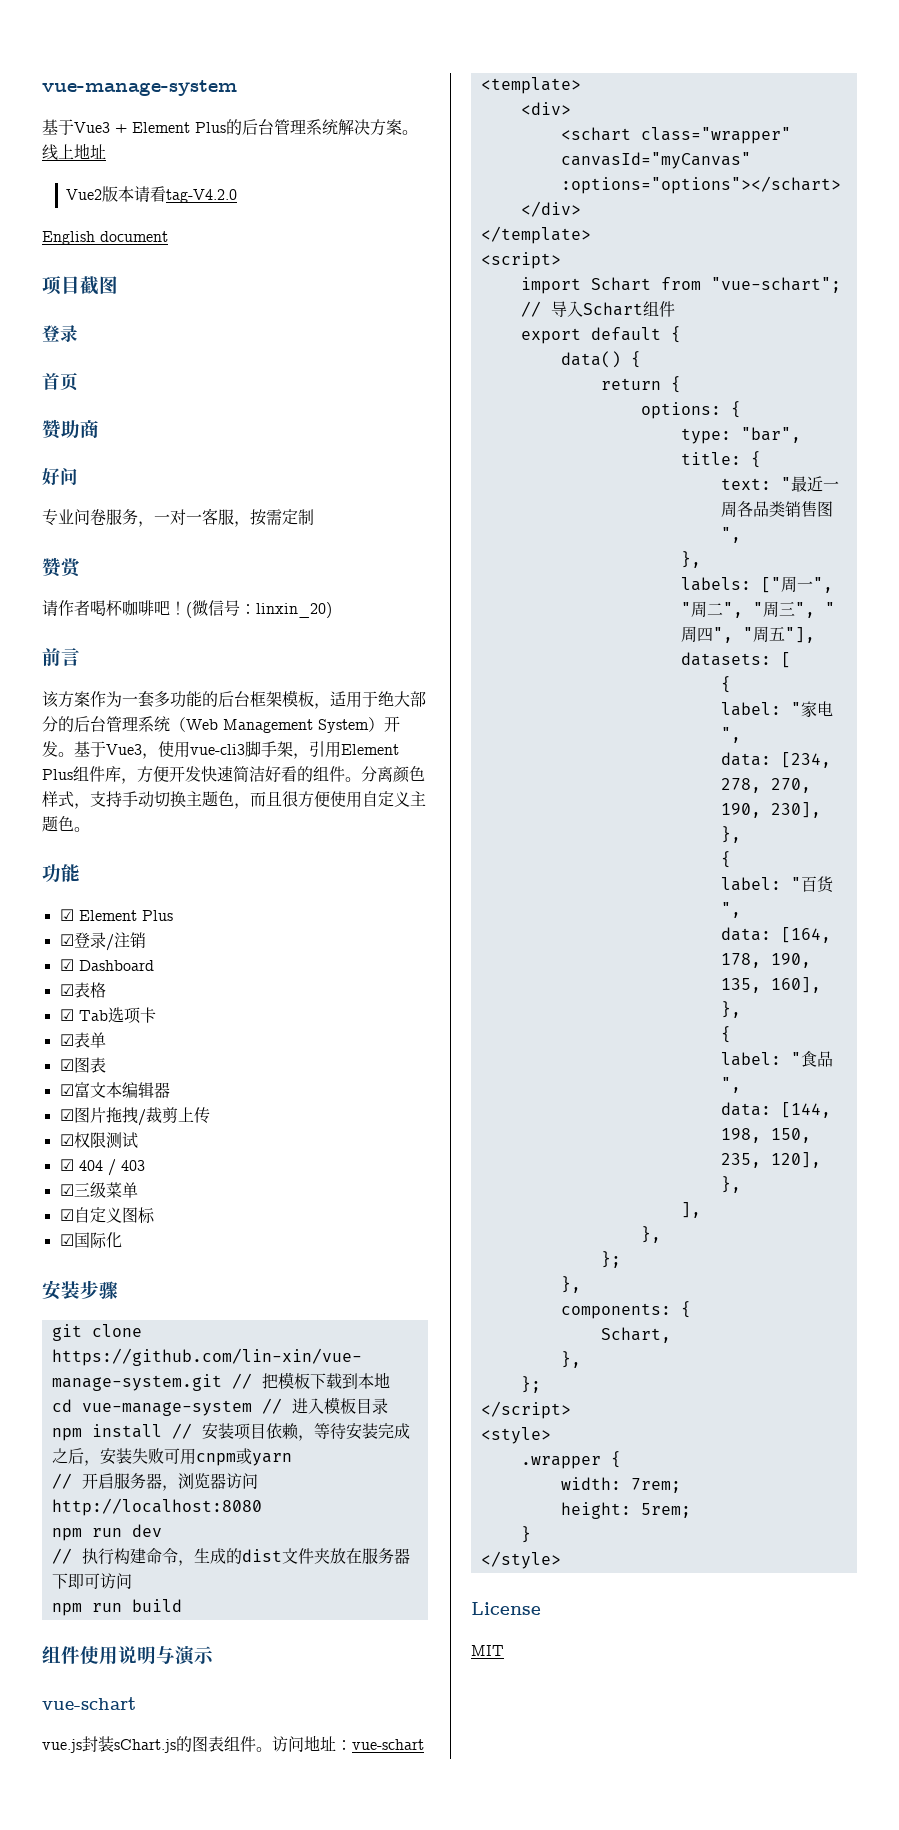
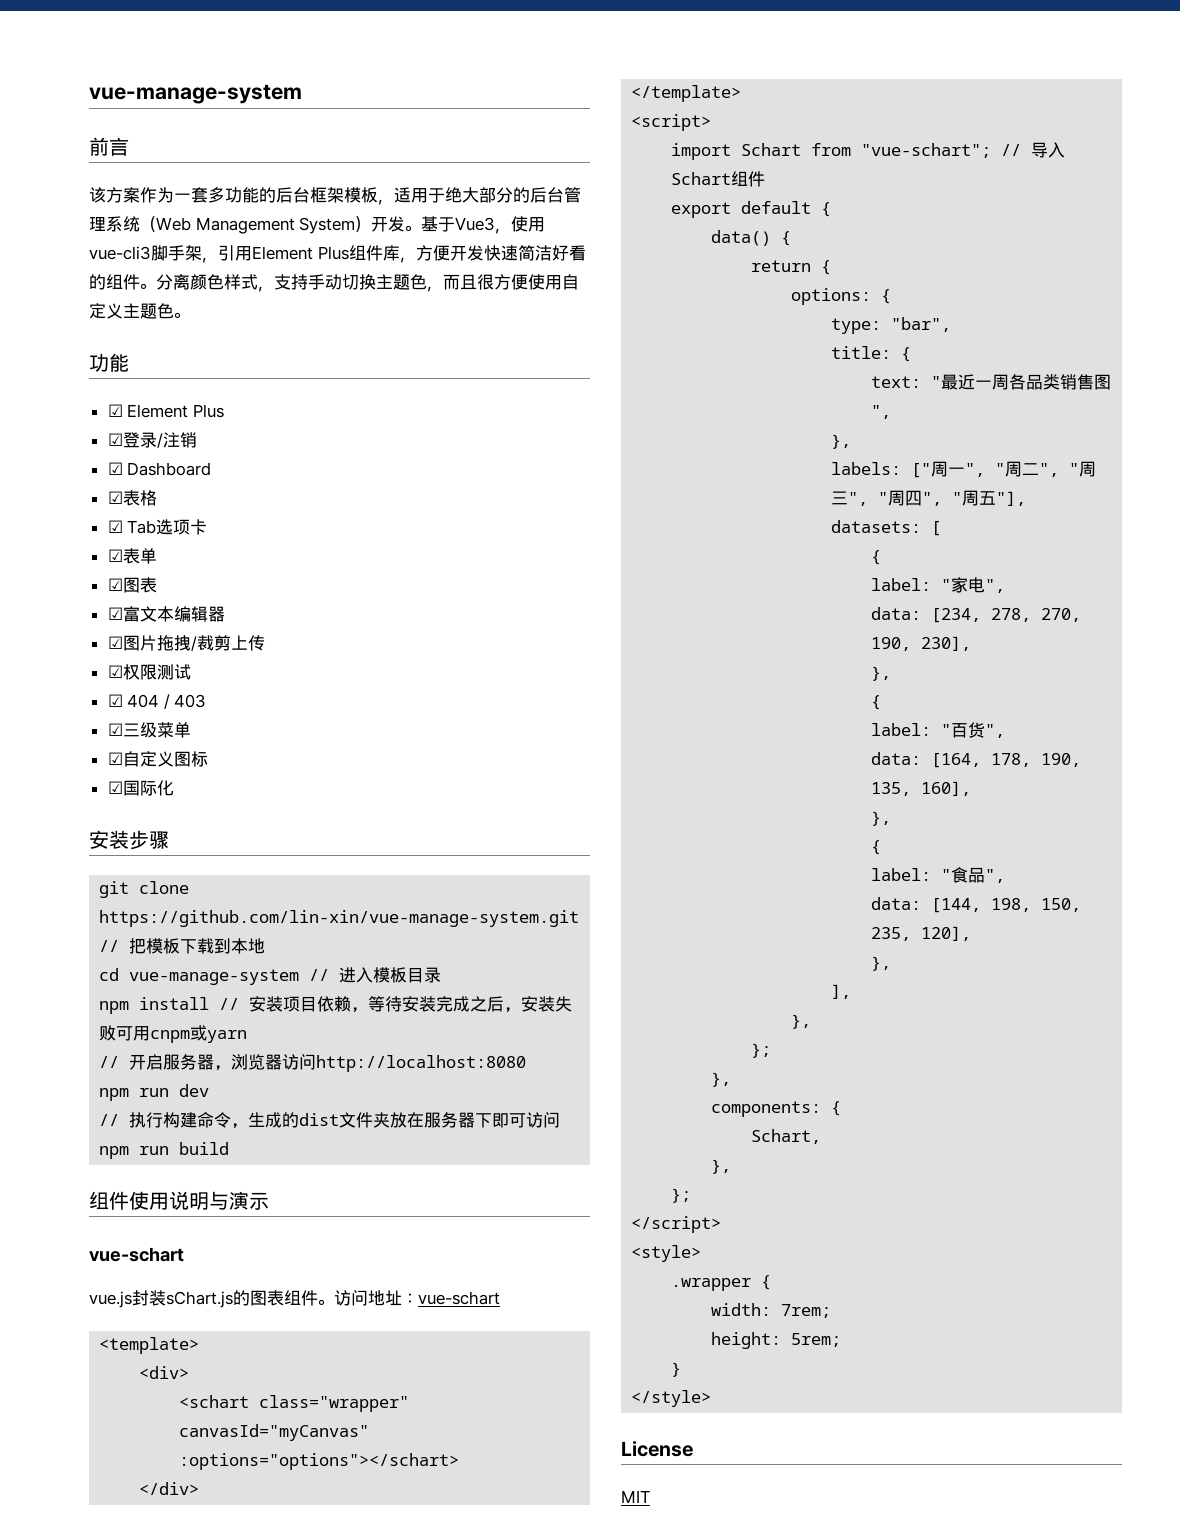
[42,80,237,96] [42,119,418,136] [42,143,106,160] [66,186,238,203] [42,231,168,245] [42,276,118,295] [42,325,78,342] [42,372,78,391] [42,419,99,440] [42,468,78,485] [42,508,314,527] [42,557,82,578] [42,600,332,618] vue-manage-system // 基于Vue3 + Element Plus的后台管理系统解决方案。线上地址 // Vue2版本请看tag-V4.2.0 // English document // 项目截图 // 登录 // 首页 // 赞助商 // 好问 // 专业问卷服务，一对一客服，按需定制 // 赞赏 // 请作者喝杯咖啡吧！(微信号：linxin_20) -> [89,84,302,104] vue-manage-system

